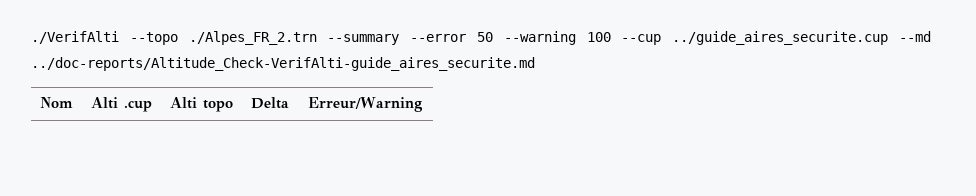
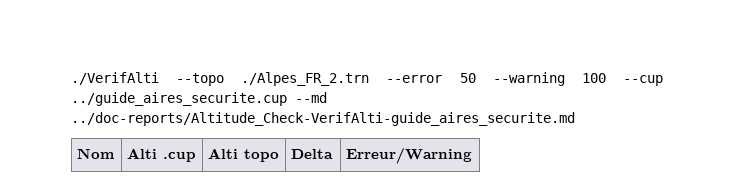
[327,34,400,45] --summary -> (370, 79) none

